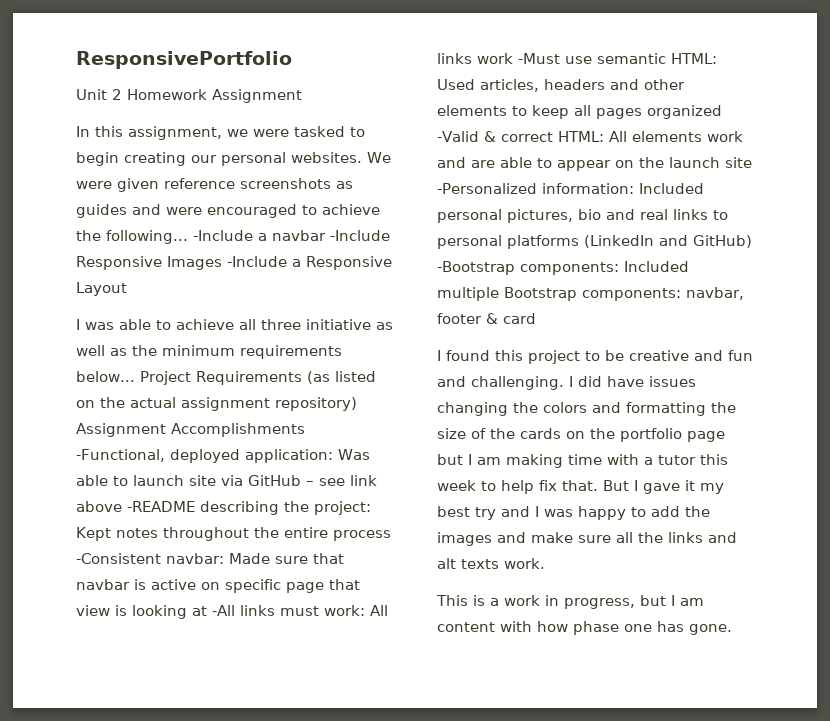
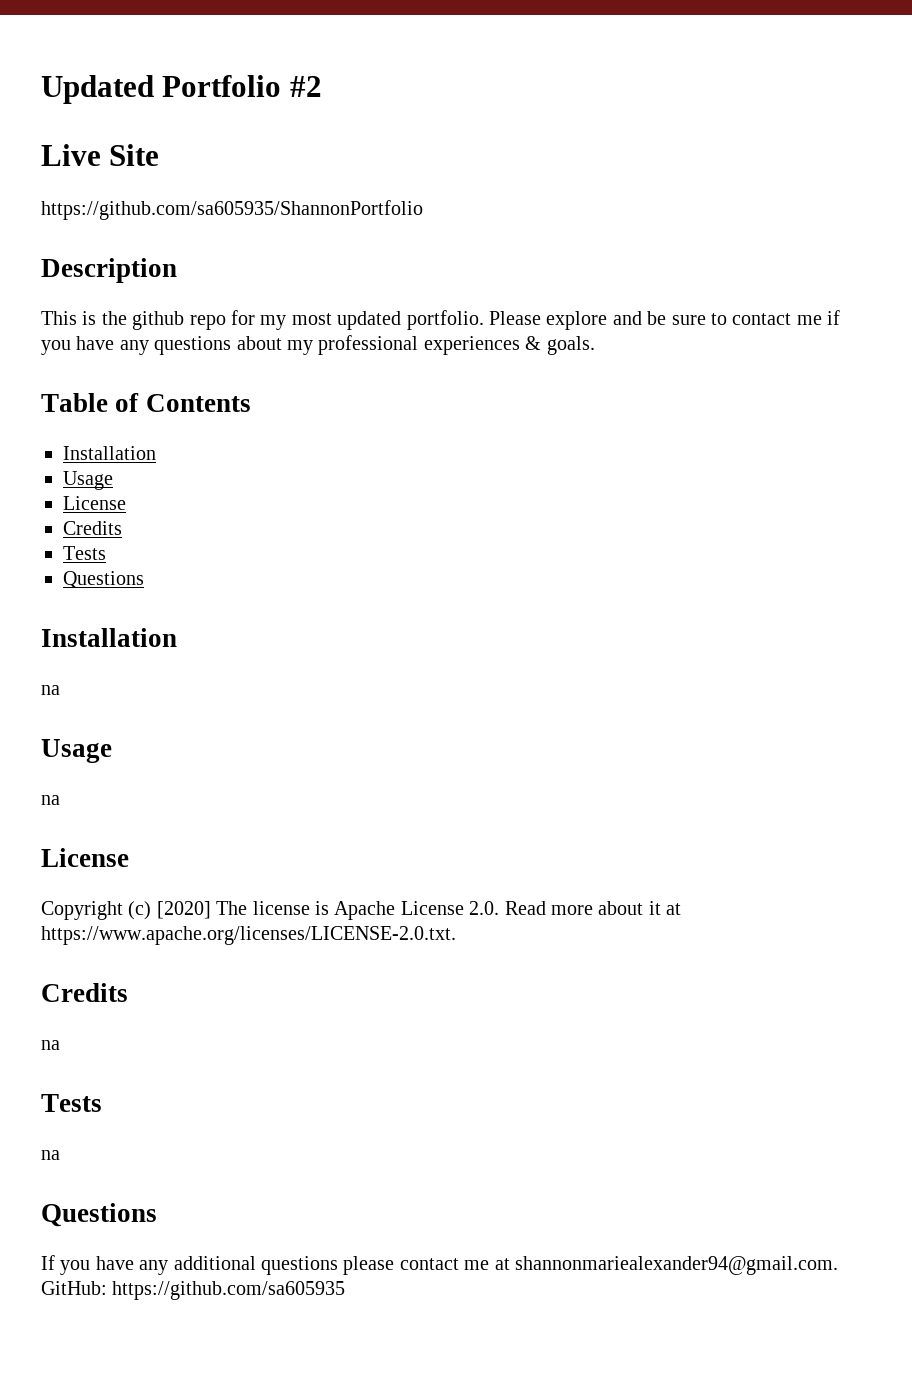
[76,51,292,69] [76,89,302,103] [76,126,365,140] [76,152,391,166] [76,178,353,192] [76,204,380,218] [76,230,390,244] [76,256,392,270] [76,282,127,296] [76,319,393,330] [76,345,342,359] [76,371,376,385] [76,397,357,411] [76,423,305,437] [76,449,370,463] [76,475,377,486] [76,501,371,515] [76,527,391,541] [76,553,344,564] [76,579,360,593] [76,605,388,619] [437,53,717,64] [437,79,685,92] [437,105,722,119] [437,131,743,142] [437,157,752,171] [437,183,704,194] [437,209,728,223] [437,235,752,249] [437,261,689,275] [437,287,744,301] [437,313,536,324] [437,350,753,364] [437,376,696,390] [437,402,736,416] [437,428,725,442] [437,454,728,468] [437,480,724,494] [437,506,710,520] [437,532,737,546] [437,558,545,569] [436,595,704,609] [437,621,732,635] ResponsivePortfolio // Unit 2 Homework Assignment // In this assignment, we were tasked to begin creating our personal websites. We were given reference screenshots as guides and were encouraged to achieve the following... -Include a navbar -Include Responsive Images -Include a Responsive Layout // I was able to achieve all three initiative as well as the minimum requirements below... Project Requirements (as listed on the actual assignment repository) Assignment Accomplishments -Functional, deployed application: Was able to launch site via GitHub – see link above -README describing the project: Kept notes throughout the entire process -Consistent navbar: Made sure that navbar is active on specific page that view is looking at -All links must work: All links work -Must use semantic HTML: Used articles, headers and other elements to keep all pages organized -Valid & correct HTML: All elements work and are able to appear on the launch site -Personalized information: Included personal pictures, bio and real links to personal platforms (LinkedIn and GitHub) -Bootstrap components: Included multiple Bootstrap components: navbar, footer & card // I found this project to be creative and fun and challenging. I did have issues changing the colors and formatting the size of the cards on the portfolio page but I am making time with a tutor this week to help fix that. But I gave it my best try and I was happy to add the images and make sure all the links and alt texts work. // This is a work in progress, but I am content with how phase one has gone. -> [41,75,322,104] [41,144,160,166] [41,200,423,220] [41,258,177,283] [41,310,841,330] [41,335,595,355] [41,393,251,412] [63,446,156,460] [63,471,113,490] [63,496,126,510] [63,521,122,535] [63,546,106,560] [63,571,144,588] [41,628,177,647] [41,685,60,695] [41,739,112,763] [41,795,60,805] [41,848,129,867] [41,901,682,920] [41,926,456,945] [41,983,128,1002] [41,1040,60,1050] [41,1094,102,1112] [41,1150,60,1160] [41,1203,157,1227] [41,1255,838,1275] [41,1281,346,1300] Updated Portfolio #2 // Live Site // https://github.com/sa605935/ShannonPortfolio // Description // This is the github repo for my most updated portfolio. Please explore and be sure to contact me if you have any questions about my professional experiences & goals. // Table of Contents // Installation // Usage // License // Credits // Tests // Questions // Installation // na // Usage // na // License // Copyright (c) [2020] The license is Apache License 2.0. Read more about it at https://www.apache.org/licenses/LICENSE-2.0.txt. // Credits // na // Tests // na // Questions // If you have any additional questions please contact me at shannonmariealexander94@gmail.com. GitHub: https://github.com/sa605935

